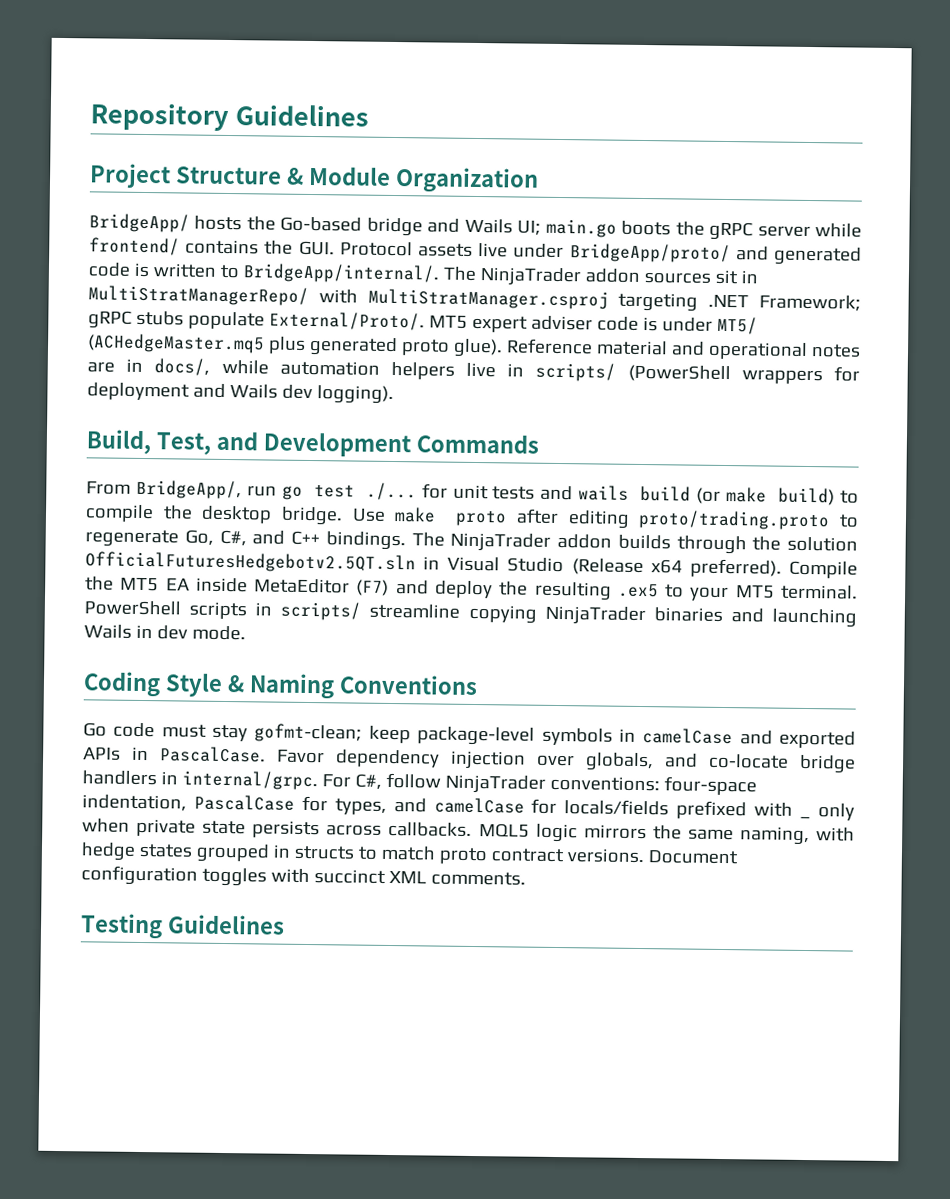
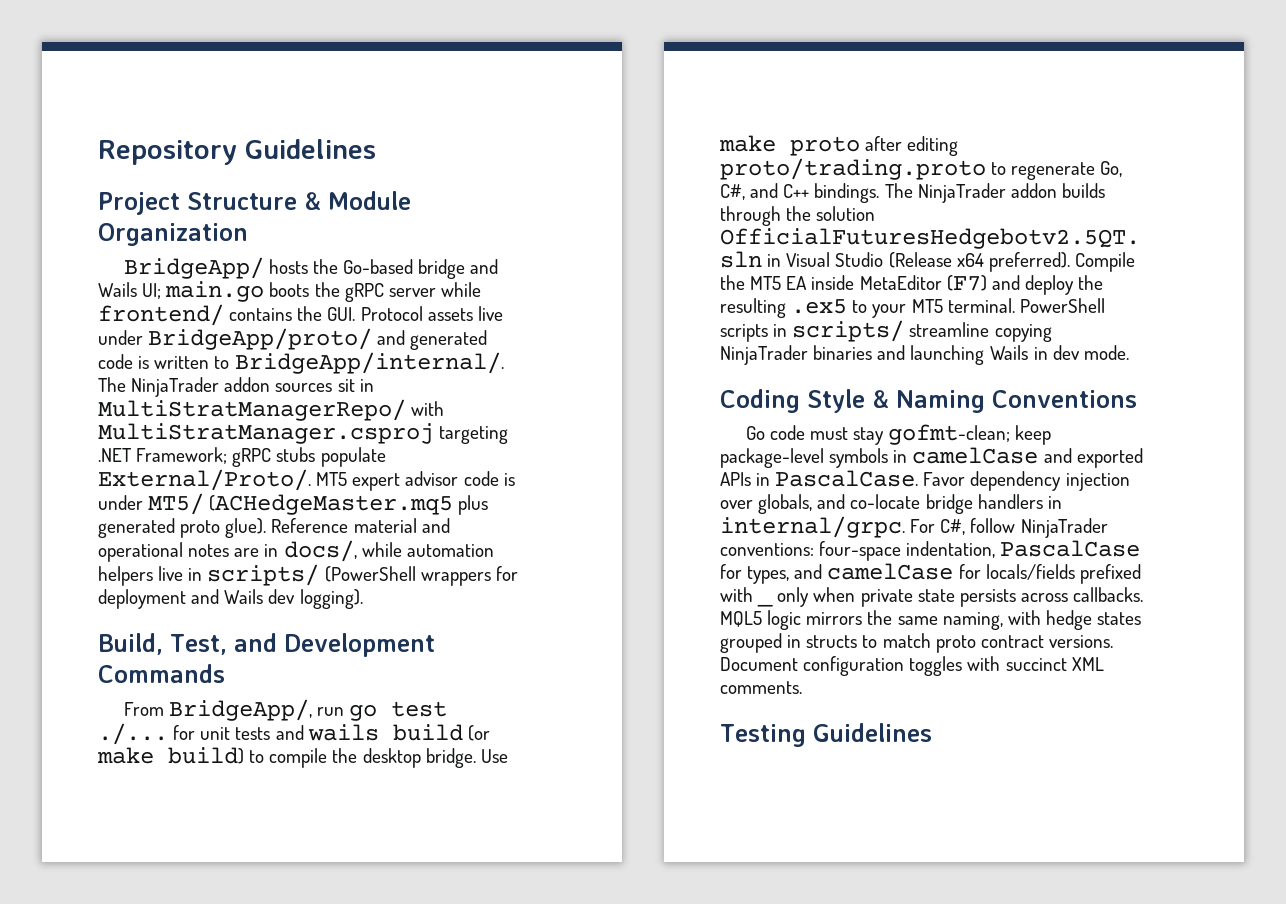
[530,315,593,331] adviser -> [405,471,459,486] advisor

